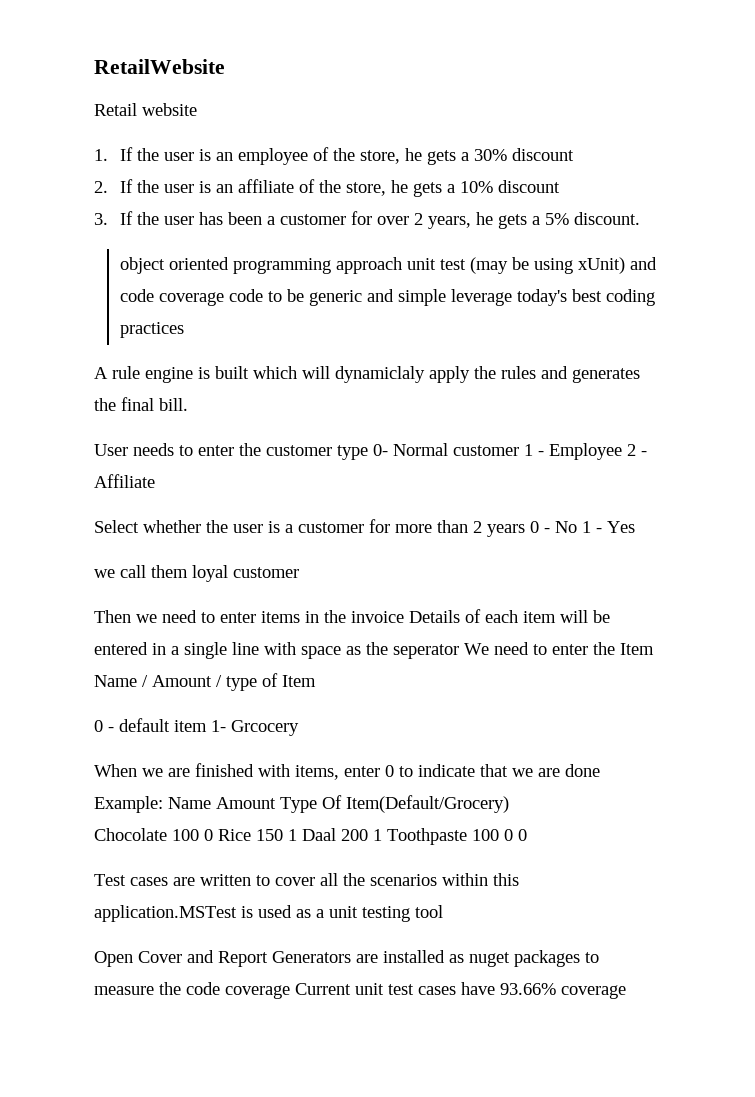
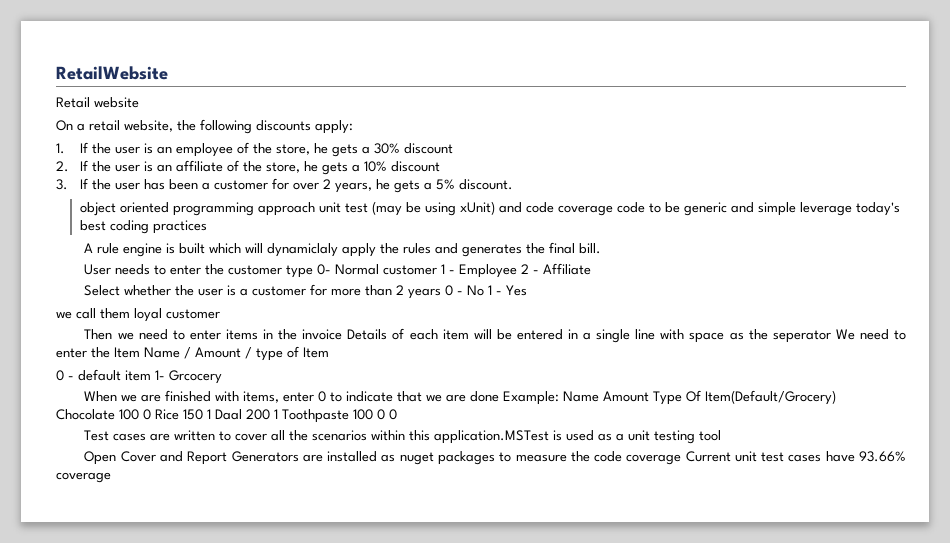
(197, 109) none -> [56,119,353,134] // On a retail website, the following discounts apply:

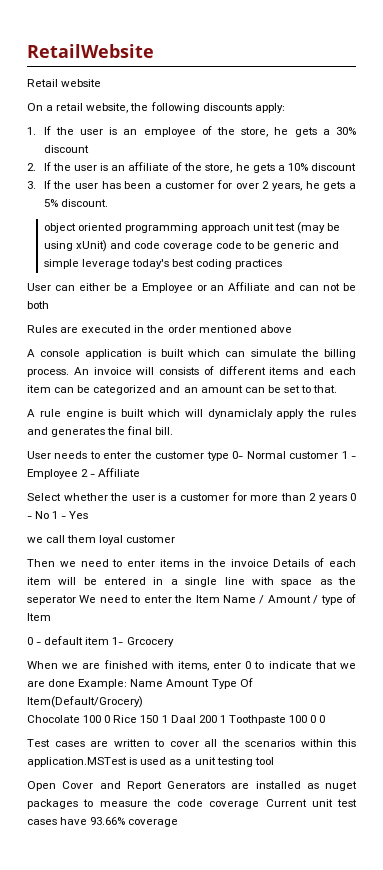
(208, 227) none -> [27,282,357,293] [27,301,49,309] [27,325,292,333] [27,349,356,359] [27,366,356,377] [27,385,338,395] // User can either be a Employee or an Affiliate and can not be both // Rules are executed in the order mentioned above // A console application is built which can simulate the billing process. An invoice will consists of different items and each item can be categorized and an amount can be set to that.

